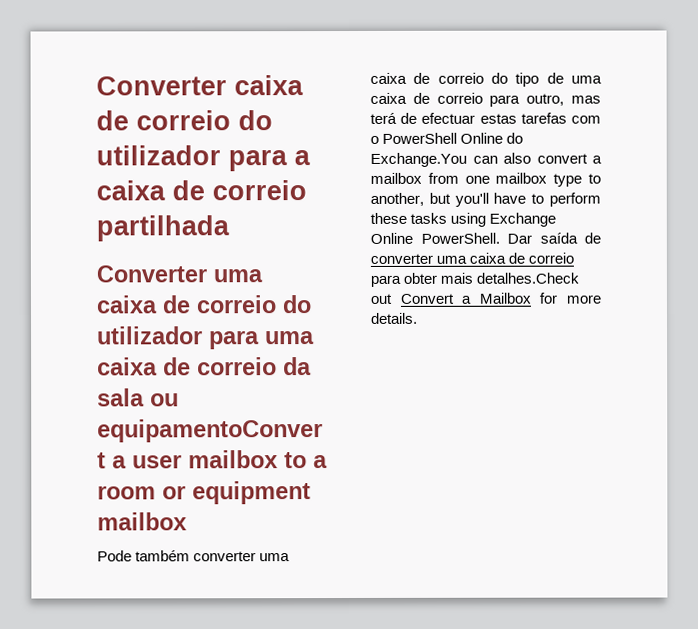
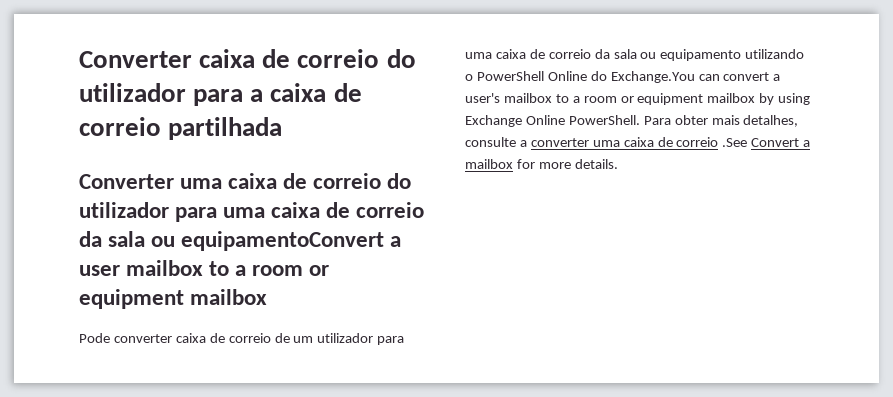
[135,550,291,562] [370,72,602,87] [370,92,601,107] [370,112,601,124] também converter uma caixa de correio do tipo de uma caixa de correio para outro, mas terá de efectuar estas tarefas com -> [113,333,405,345] [465,49,805,61] converter caixa de correio de um utilizador para uma caixa de correio da sala ou equipamento utilizando
[503,152,531,164] also -> (720, 77) none
[370,172,601,187] [370,192,601,207] [370,212,557,227] [370,232,601,244] [370,252,575,264] [370,272,580,287] [370,293,392,304] mailbox from one mailbox type to another, but you'll have to perform these tasks using Exchange Online PowerShell. Dar saída de converter uma caixa de correio para obter mais detalhes.Check out -> [465,93,811,105] [465,115,799,127] [465,137,748,147] user's mailbox to a room or equipment mailbox by using Exchange Online PowerShell. Para obter mais detalhes, consulte a converter uma caixa de correio .See
[478,292,531,304] Mailbox -> [465,159,513,169] mailbox

